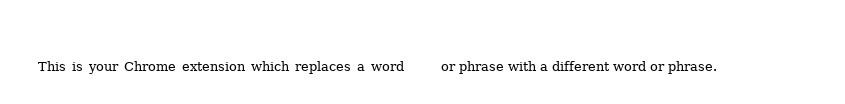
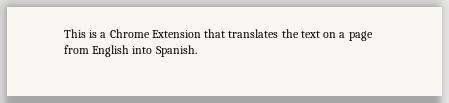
[88,61,717,74] your Chrome extension which replaces a word or phrase with a different word or phrase. -> [100,29,373,41] [64,45,197,57] a Chrome Extension that translates the text on a page from English into Spanish.

